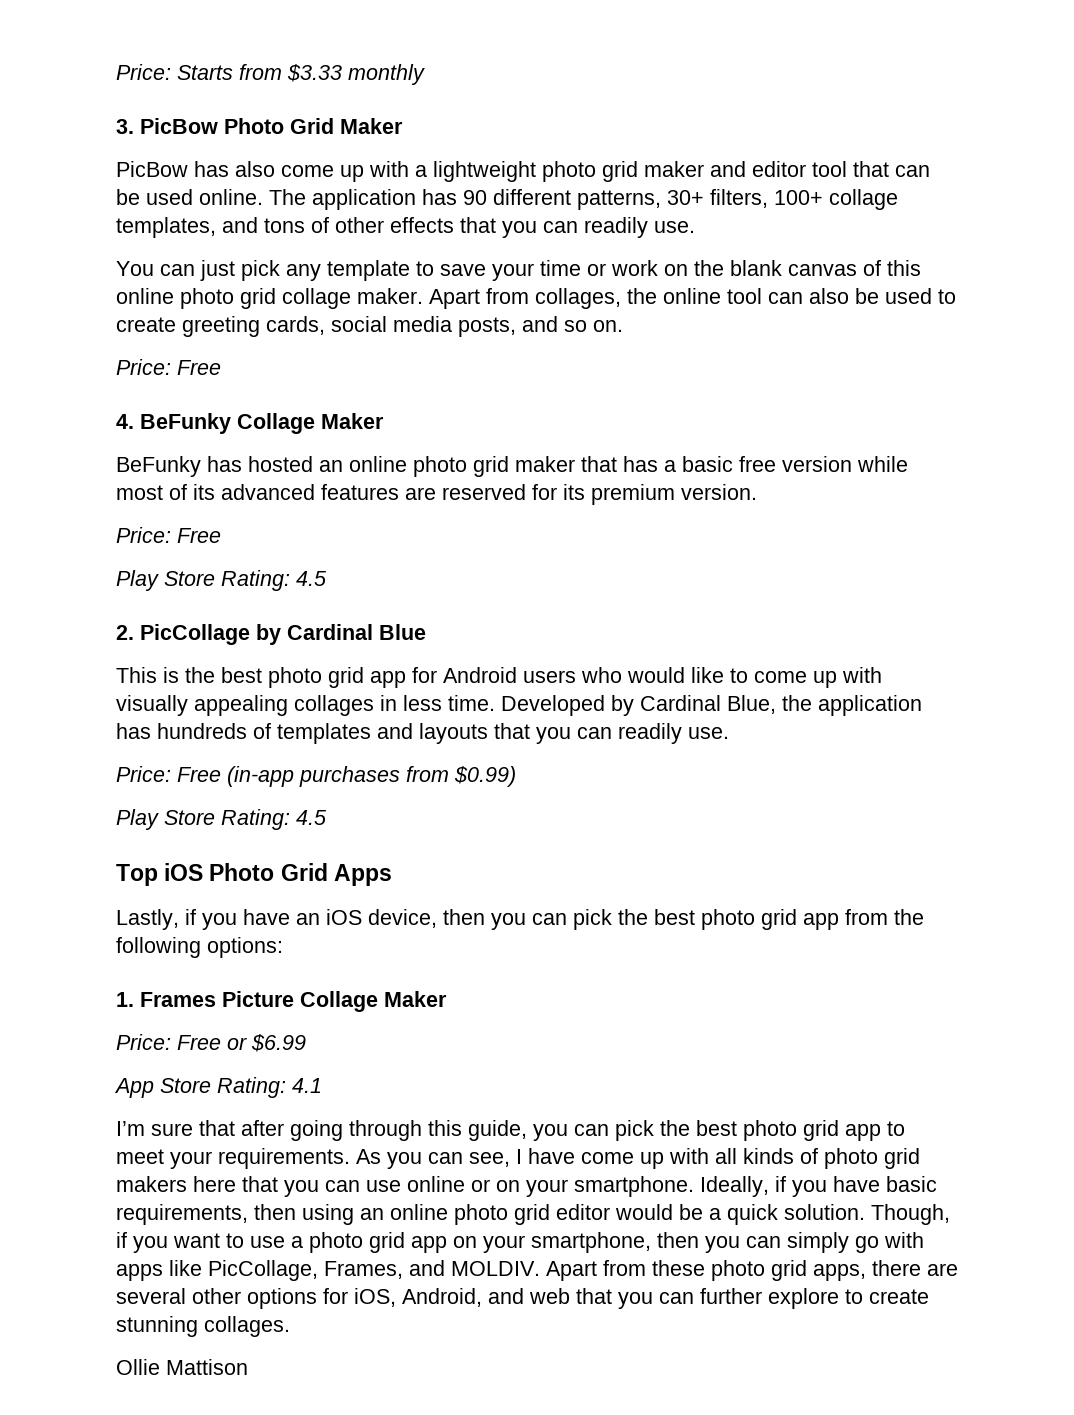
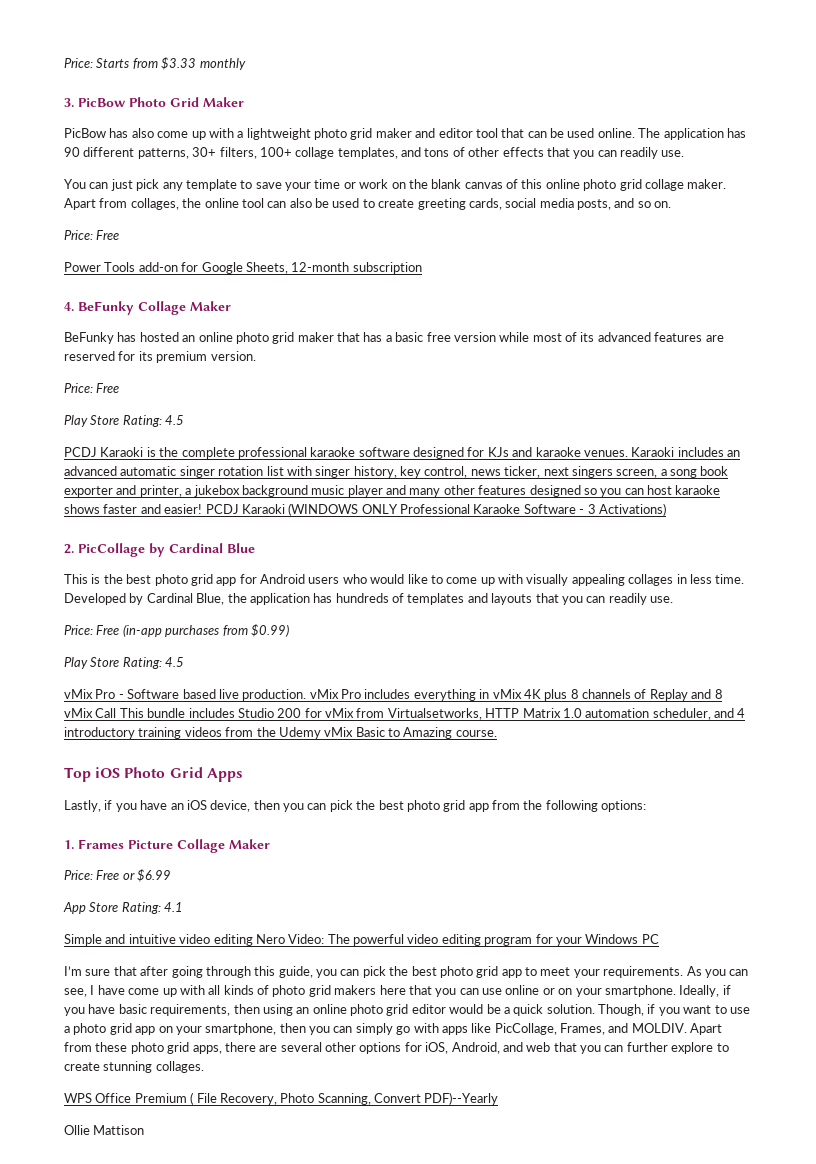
(221, 367) none -> [64,262,422,274] // Power Tools add-on for Google Sheets, 12-month subscription
(327, 578) none -> [64,447,740,459] [64,466,729,478] [64,485,721,497] [64,503,666,516] // PCDJ Karaoki is the complete professional karaoke software designed for KJs and karaoke venues. Karaoki includes an advanced automatic singer rotation list with singer history, key control, news ticker, next singers screen, a song book exporter and printer, a jukebox background music player and many other features designed so you can host karaoke shows faster and easier! PCDJ Karaoki (WINDOWS ONLY Professional Karaoke Software - 3 Activations)
(327, 817) none -> [64,689,723,701] [64,708,746,720] [64,727,497,739] // vMix Pro - Software based live production. vMix Pro includes everything in vMix 4K plus 8 channels of Replay and 8 vMix Call This bundle includes Studio 200 for vMix from Virtualsetworks, HTTP Matrix 1.0 automation scheduler, and 4 introductory training videos from the Udemy vMix Basic to Amazing course.
(322, 1085) none -> [64,934,659,946] // Simple and intuitive video editing Nero Video: The powerful video editing program for your Windows PC
(290, 1326) none -> [64,1092,499,1105] // WPS Office Premium ( File Recovery, Photo Scanning, Convert PDF)--Yearly

